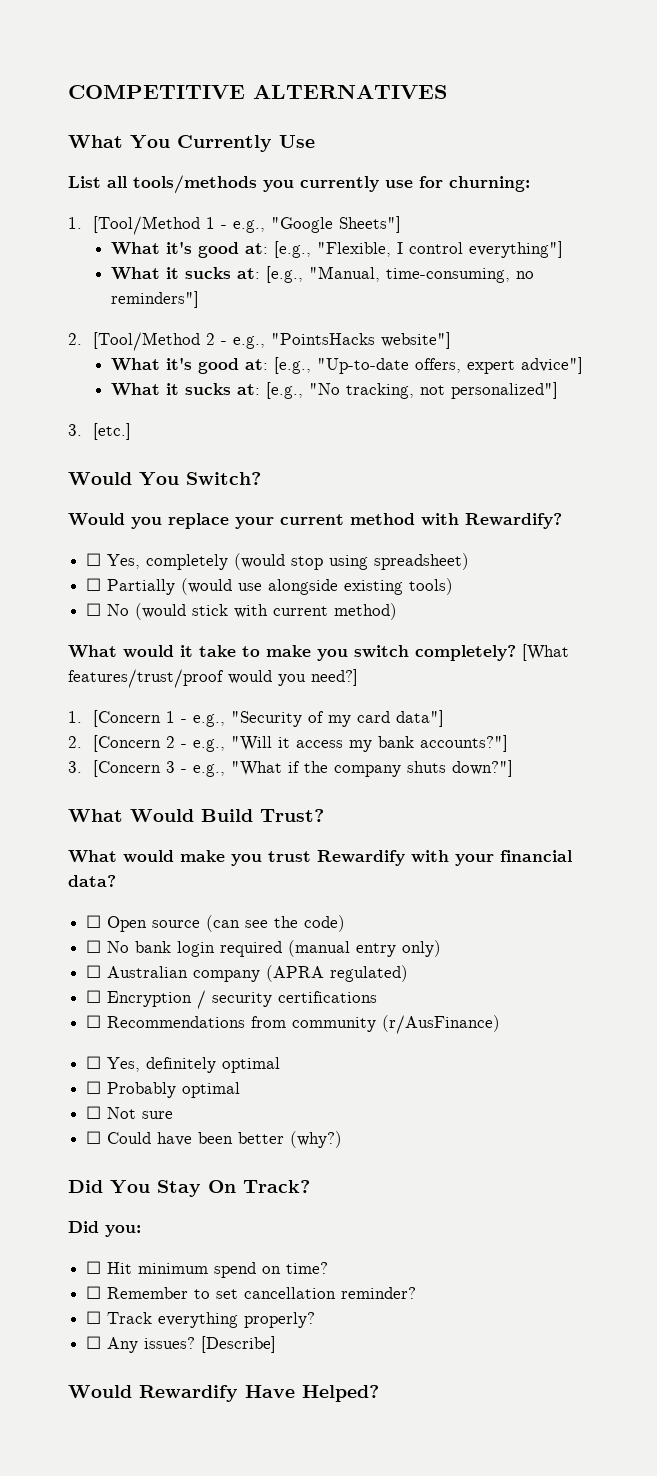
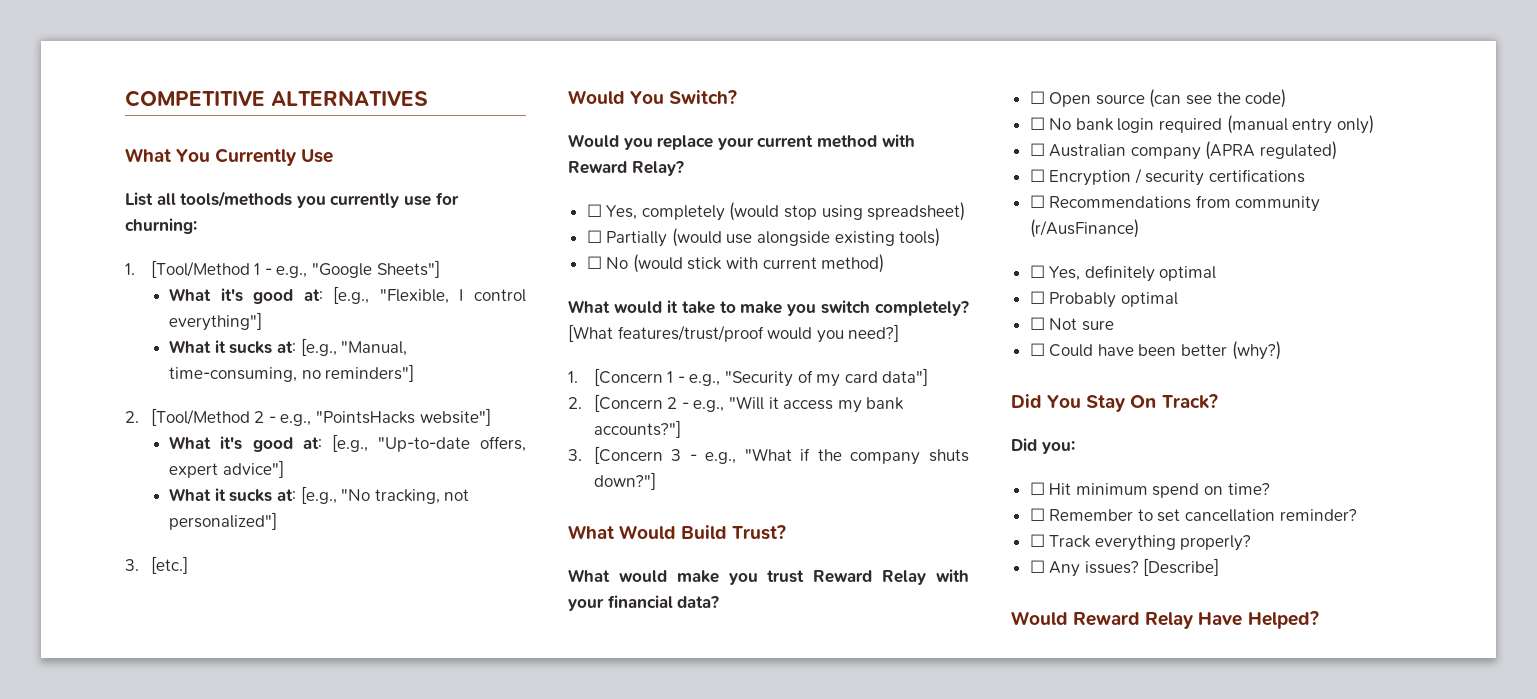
[465,513,562,529] Rewardify? -> [568,160,684,176] Reward Relay?
[317,850,405,866] Rewardify -> [813,570,927,585] Reward Relay
[139,1385,238,1402] Rewardify -> [1073,612,1194,629] Reward Relay

